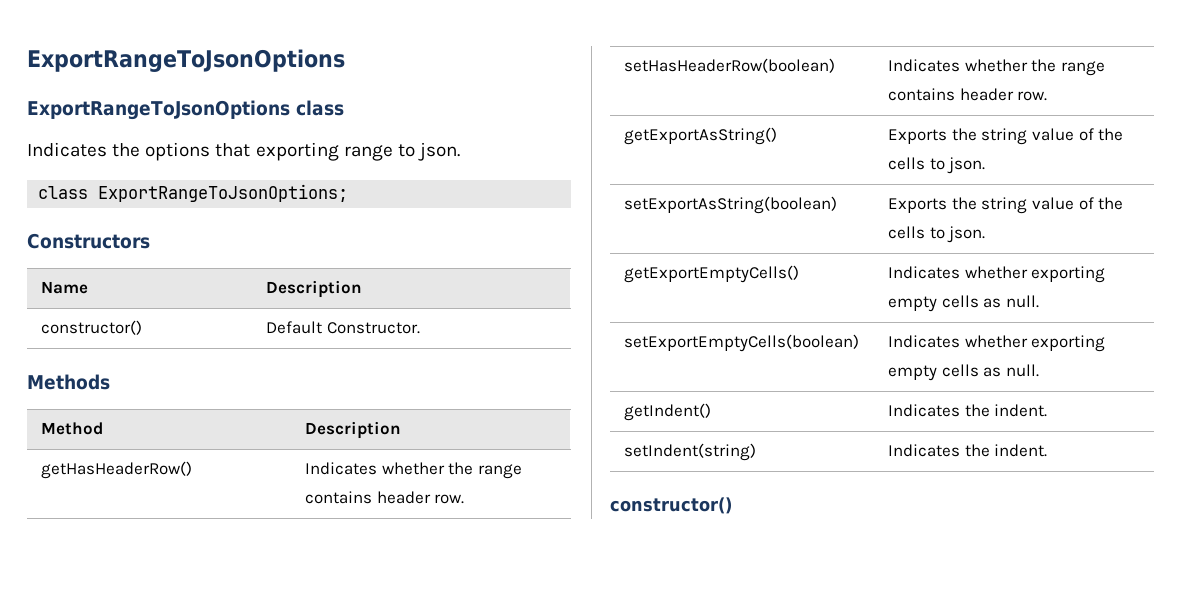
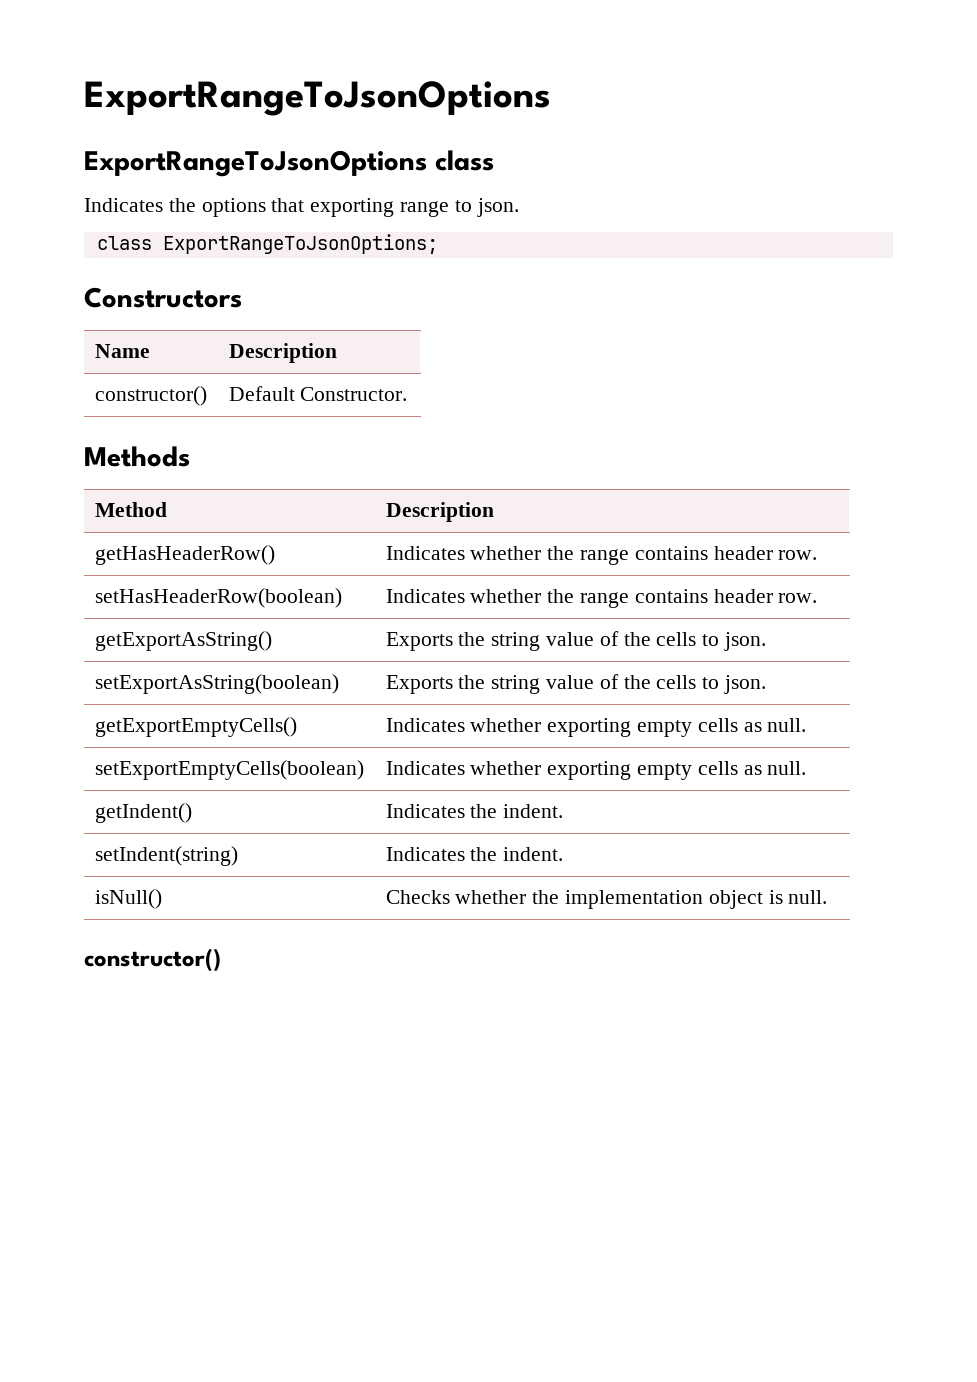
(1048, 450) none -> [94,889,162,909] [385,890,828,909] // isNull() | Checks whether the implementation object is null.

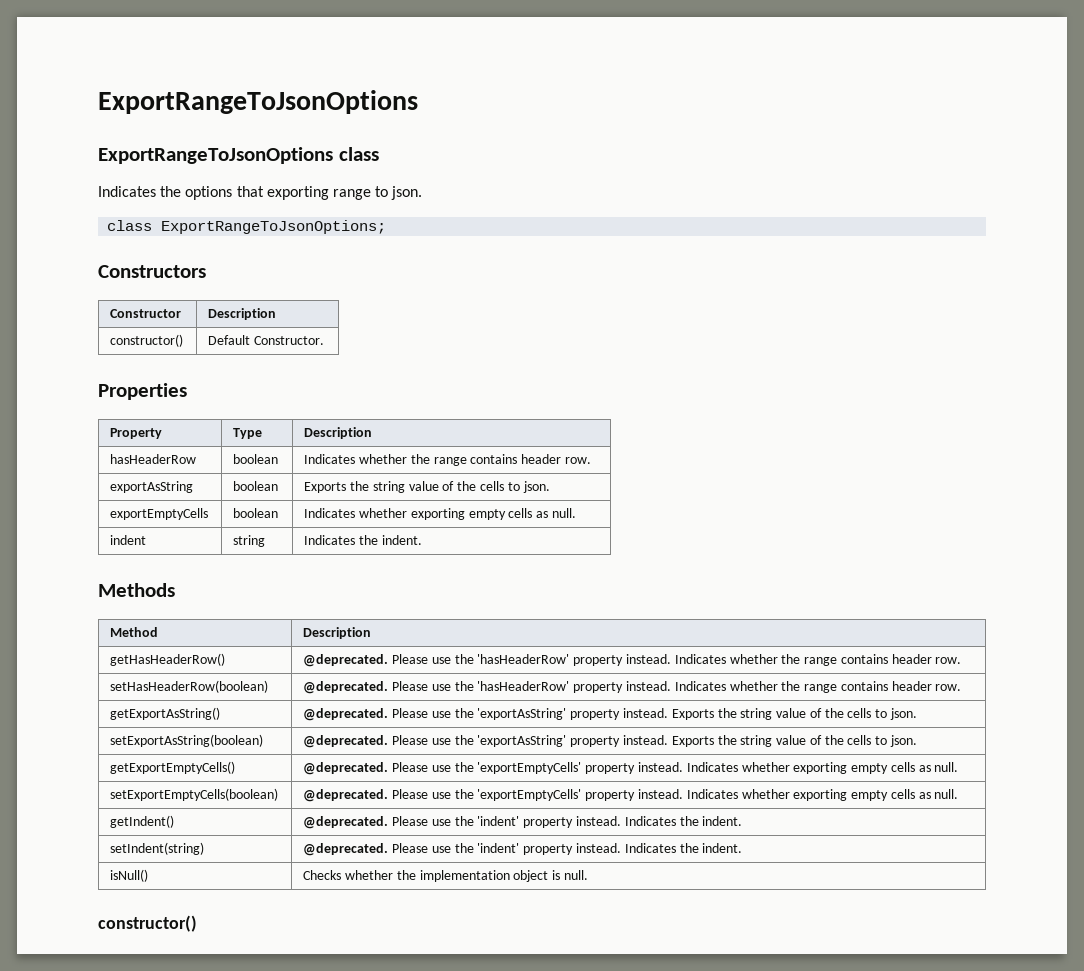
[94,344,150,358] Name -> [110,309,182,318] Constructor
[84,446,190,467] [94,502,167,517] [385,502,494,522] [94,545,275,565] Methods // Method | Description // getHasHeaderRow() | -> [98,383,187,400] [110,428,163,439] [233,428,263,439] [304,427,373,439] [110,454,197,464] [233,454,279,464] [304,454,591,466] [110,481,194,493] [233,481,279,491] [304,481,550,493] [110,508,209,520] [233,508,279,518] [304,508,576,520] [110,535,147,545] [233,535,266,547] [304,535,422,545] [98,583,175,597] [110,627,159,637] [303,627,372,639] [110,653,226,666] [303,654,671,667] Properties // Property | Type | Description // hasHeaderRow | boolean | Indicates whether the range contains header row. // exportAsString | boolean | Exports the string value of the cells to json. // exportEmptyCells | boolean | Indicates whether exporting empty cells as null. // indent | string | Indicates the indent. // Methods // Method | Description // getHasHeaderRow() | @deprecated. Please use the 'hasHeaderRow' property instead.
(342, 598) none -> [303,681,671,694] @deprecated. Please use the 'hasHeaderRow' property instead.
(272, 641) none -> [303,708,668,721] @deprecated. Please use the 'exportAsString' property instead.
(339, 684) none -> [303,735,668,748] @deprecated. Please use the 'exportAsString' property instead.
(297, 727) none -> [303,762,683,775] @deprecated. Please use the 'exportEmptyCells' property instead.
(364, 770) none -> [303,789,683,802] @deprecated. Please use the 'exportEmptyCells' property instead.
[385,804,564,818] [94,846,238,866] Indicates the indent. // setIndent(string) | -> [303,816,743,829] [110,842,205,855] [303,843,621,856] @deprecated. Please use the 'indent' property instead. Indicates the indent. // setIndent(string) | @deprecated. Please use the 'indent' property instead.

